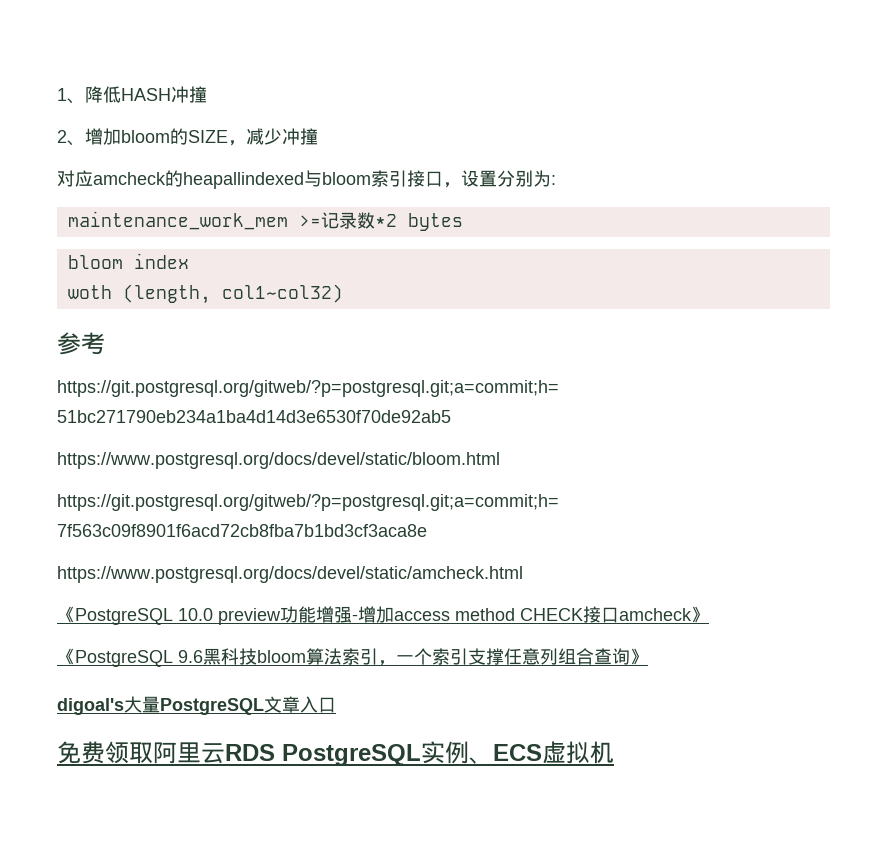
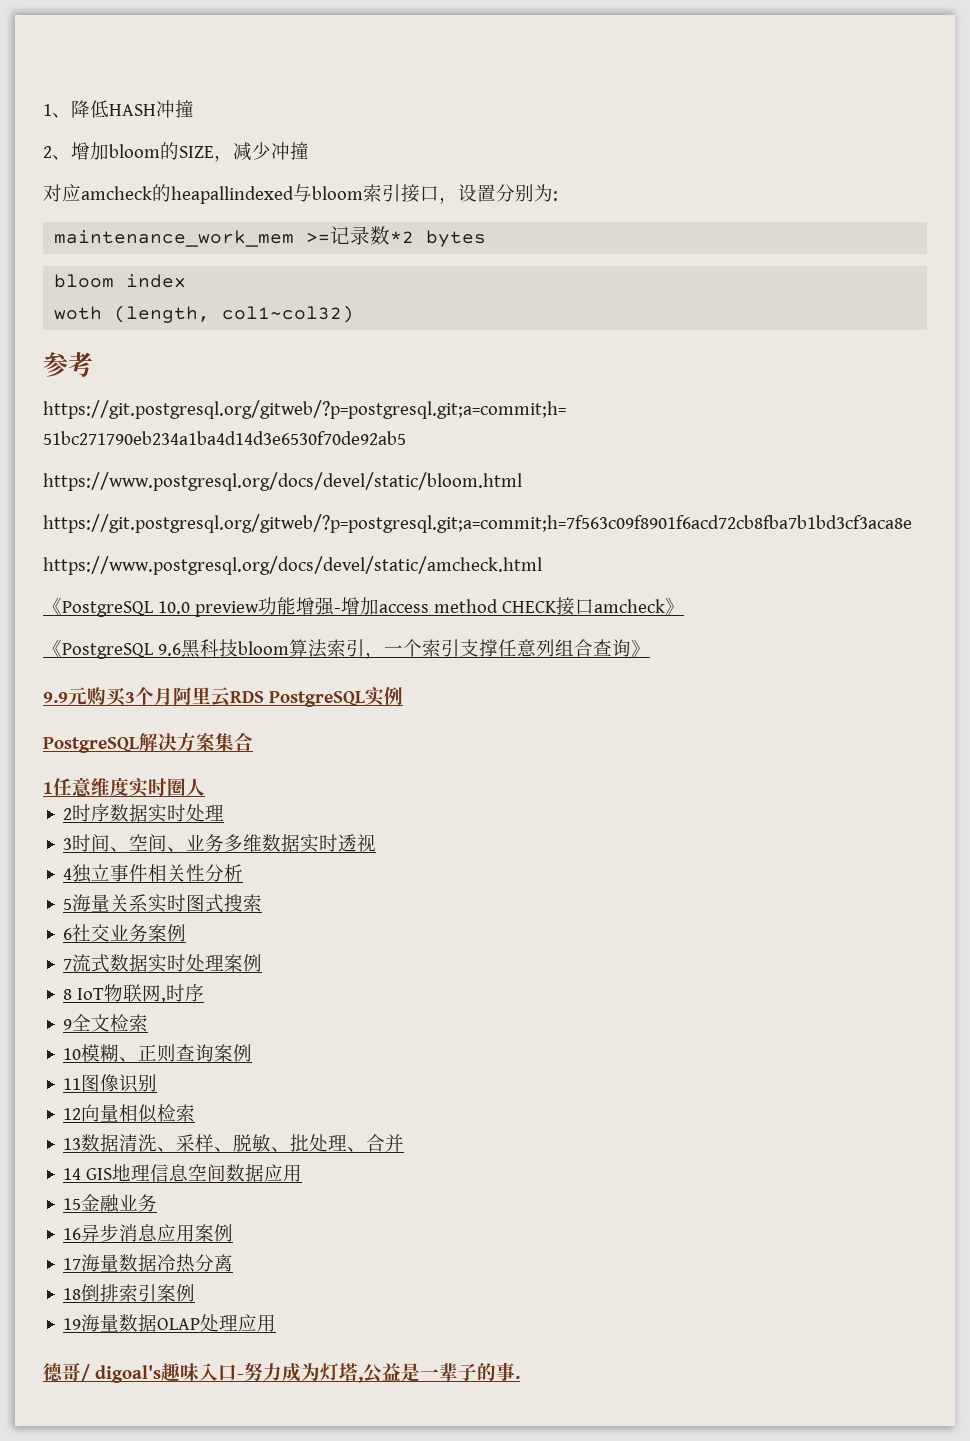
[57,696,336,715] [57,741,153,764] digoal's大量PostgreSQL文章入口 // 免费领取 -> [43,687,173,706] 9.9元购买3个月
[469,741,614,764] 、ECS虚拟机 -> [43,732,253,753] [43,777,205,797] [63,804,225,823] [63,834,377,853] [63,864,244,883] [63,894,263,913] [63,924,187,942] [63,954,263,973] [63,984,205,1003] [63,1014,149,1032] [63,1044,253,1062] [63,1074,158,1093] [63,1104,196,1123] [63,1134,405,1152] [63,1164,303,1182] [63,1194,158,1213] [63,1224,234,1242] [63,1254,234,1273] [63,1284,196,1302] [63,1314,277,1332] [43,1362,520,1383] // PostgreSQL解决方案集合 // 1任意维度实时圈人 // 2时序数据实时处理 // 3时间、空间、业务多维数据实时透视 // 4独立事件相关性分析 // 5海量关系实时图式搜索 // 6社交业务案例 // 7流式数据实时处理案例 // 8 IoT物联网,时序 // 9全文检索 // 10模糊、正则查询案例 // 11图像识别 // 12向量相似检索 // 13数据清洗、采样、脱敏、批处理、合并 // 14 GIS地理信息空间数据应用 // 15金融业务 // 16异步消息应用案例 // 17海量数据冷热分离 // 18倒排索引案例 // 19海量数据OLAP处理应用 // 德哥/ digoal's趣味入口-努力成为灯塔,公益是一辈子的事.

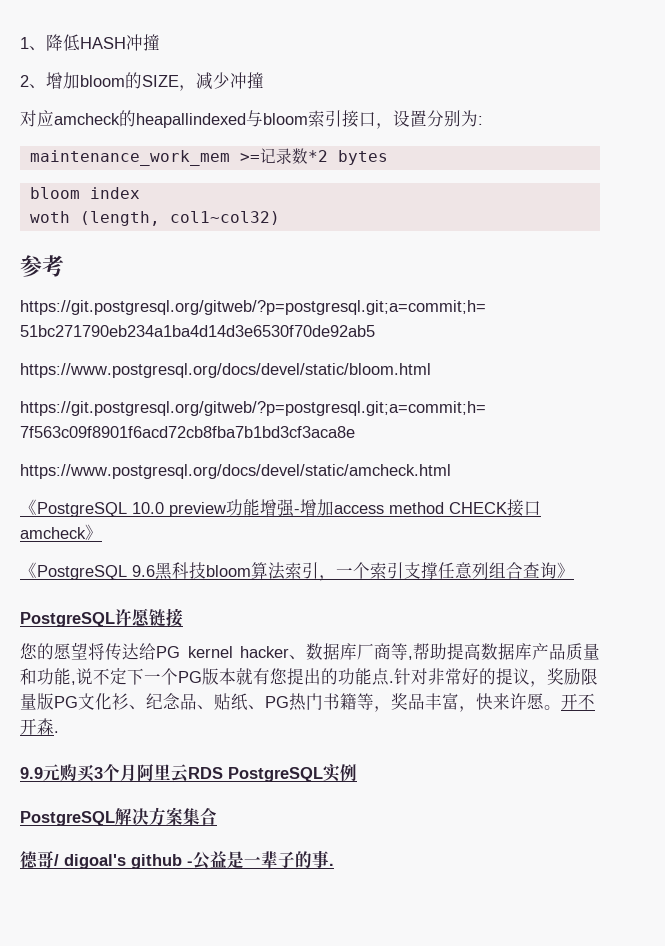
(650, 648) none -> [20,608,183,627] [20,642,600,661] [20,668,598,687] [20,693,595,712] [20,718,59,735] // PostgreSQL许愿链接 // 您的愿望将传达给PG kernel hacker、数据库厂商等,帮助提高数据库产品质量和功能,说不定下一个PG版本就有您提出的功能点.针对非常好的提议，奖励限量版PG文化衫、纪念品、贴纸、PG热门书籍等，奖品丰富，快来许愿。开不开森.
[43,777,205,797] [63,804,225,823] [63,834,377,853] [63,864,244,883] [63,894,263,913] [63,924,187,942] [63,954,263,973] [63,984,205,1003] [63,1014,149,1032] [63,1044,253,1062] [63,1074,158,1093] [63,1104,196,1123] [63,1134,405,1152] [63,1164,303,1182] [63,1194,158,1213] [63,1224,234,1242] [63,1254,234,1273] [63,1284,196,1302] [63,1314,277,1332] [43,1363,363,1383] 1任意维度实时圈人 // 2时序数据实时处理 // 3时间、空间、业务多维数据实时透视 // 4独立事件相关性分析 // 5海量关系实时图式搜索 // 6社交业务案例 // 7流式数据实时处理案例 // 8 IoT物联网,时序 // 9全文检索 // 10模糊、正则查询案例 // 11图像识别 // 12向量相似检索 // 13数据清洗、采样、脱敏、批处理、合并 // 14 GIS地理信息空间数据应用 // 15金融业务 // 16异步消息应用案例 // 17海量数据冷热分离 // 18倒排索引案例 // 19海量数据OLAP处理应用 // 德哥/ digoal's趣味入口-努力成为灯塔, -> [20,851,193,869] 德哥/ digoal's github -

